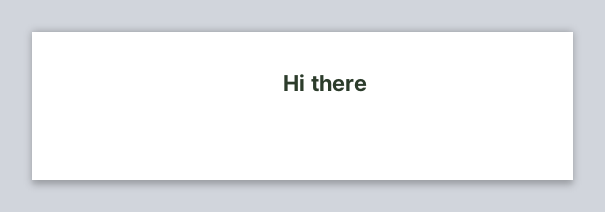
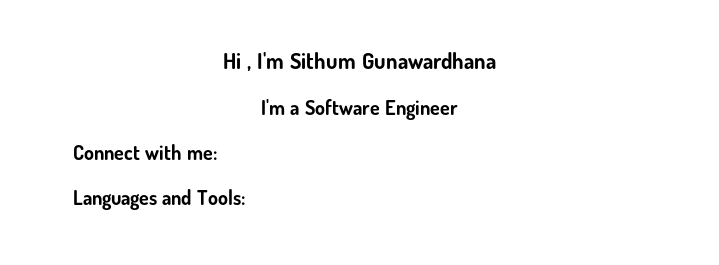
[311,75,368,92] there -> [247,52,496,72] [260,99,459,120] [73,144,217,160] [73,189,245,210] , I'm Sithum Gunawardhana // I'm a Software Engineer // Connect with me: // Languages and Tools:

